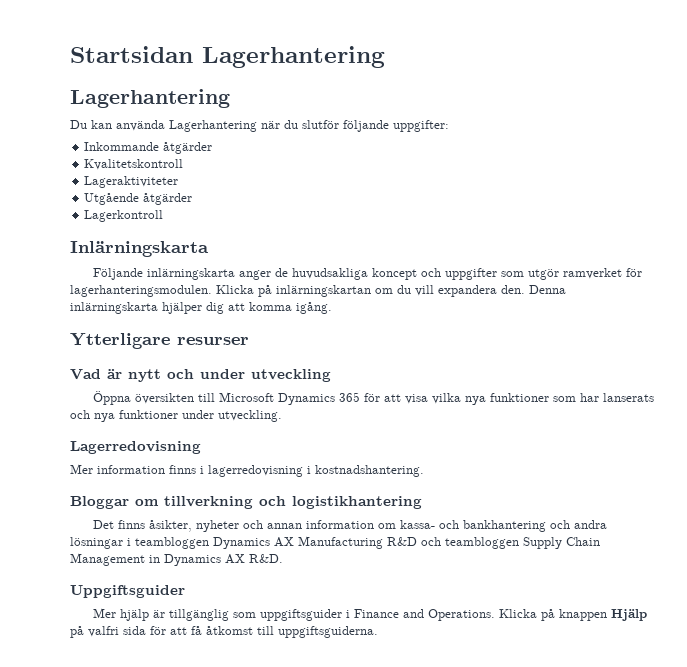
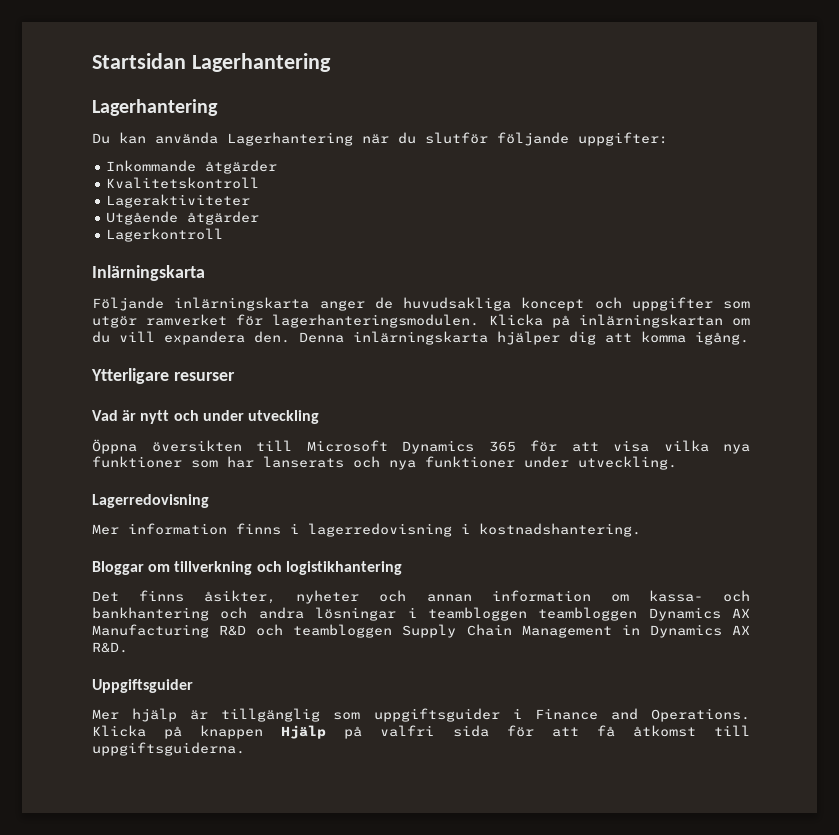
(209, 543) none -> [538,607,638,621] teambloggen

